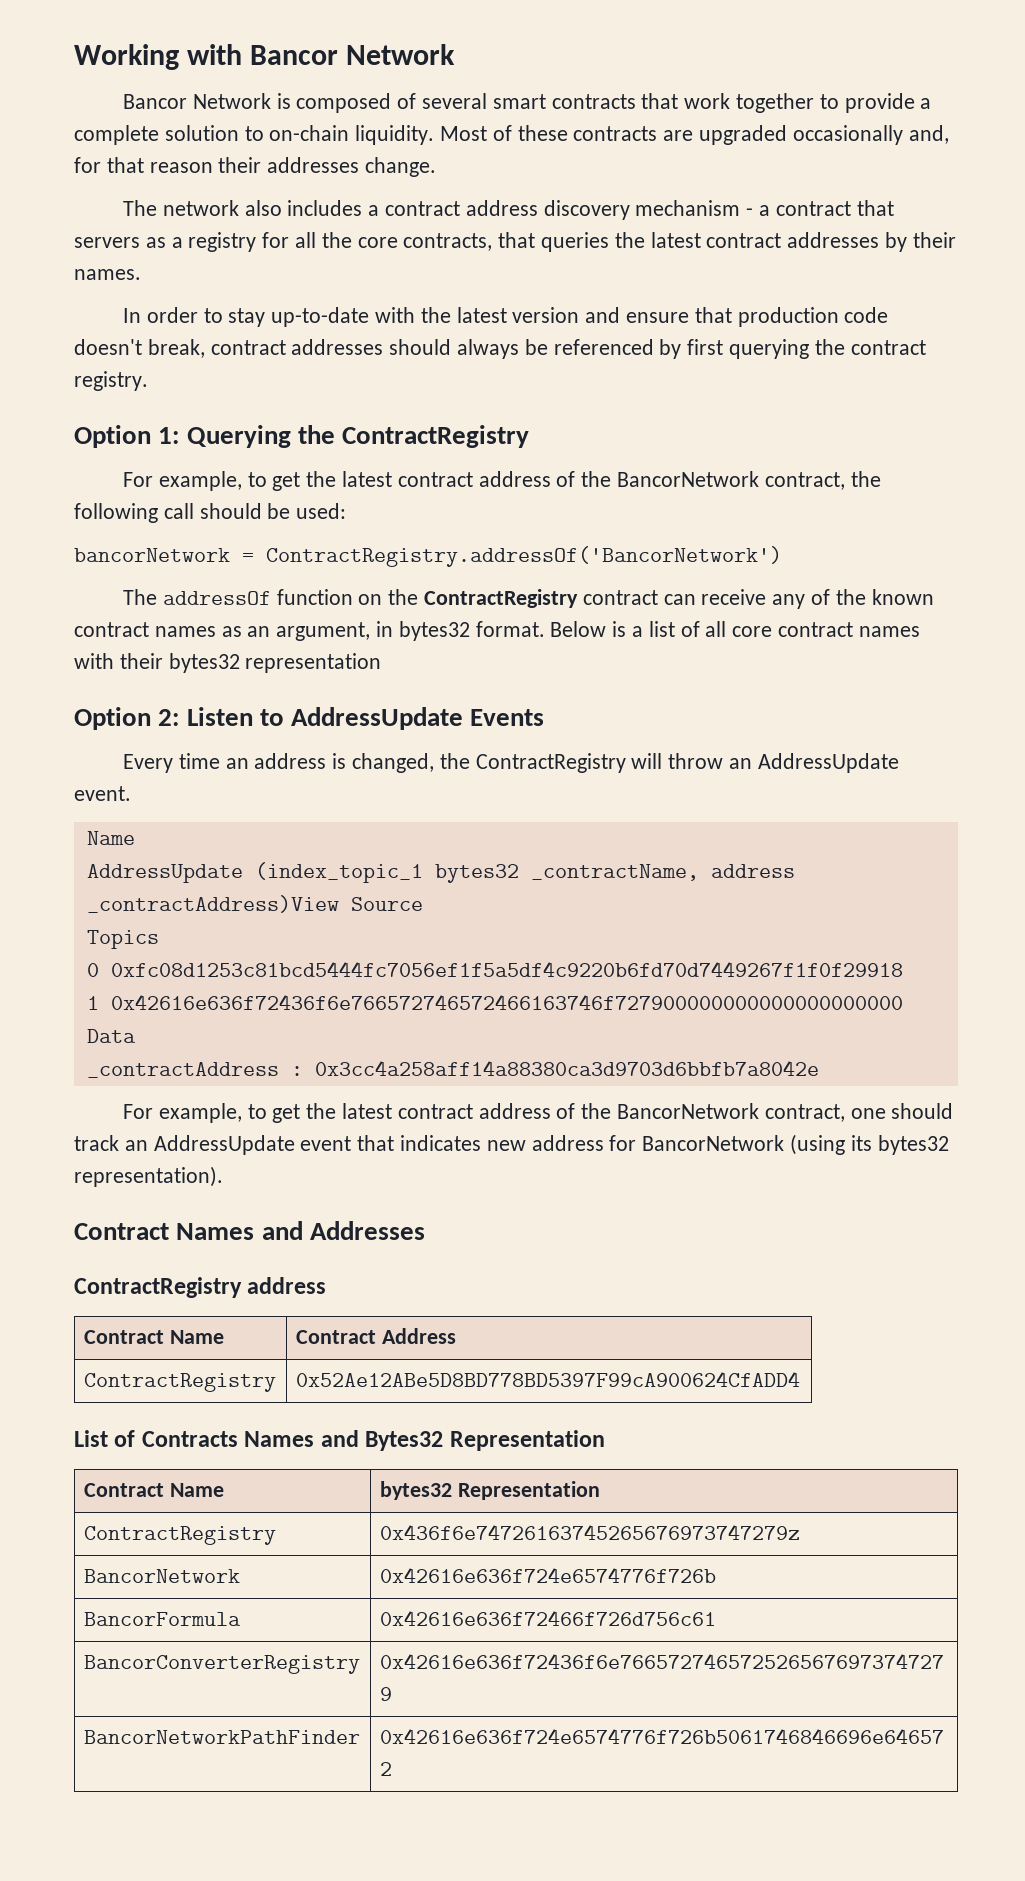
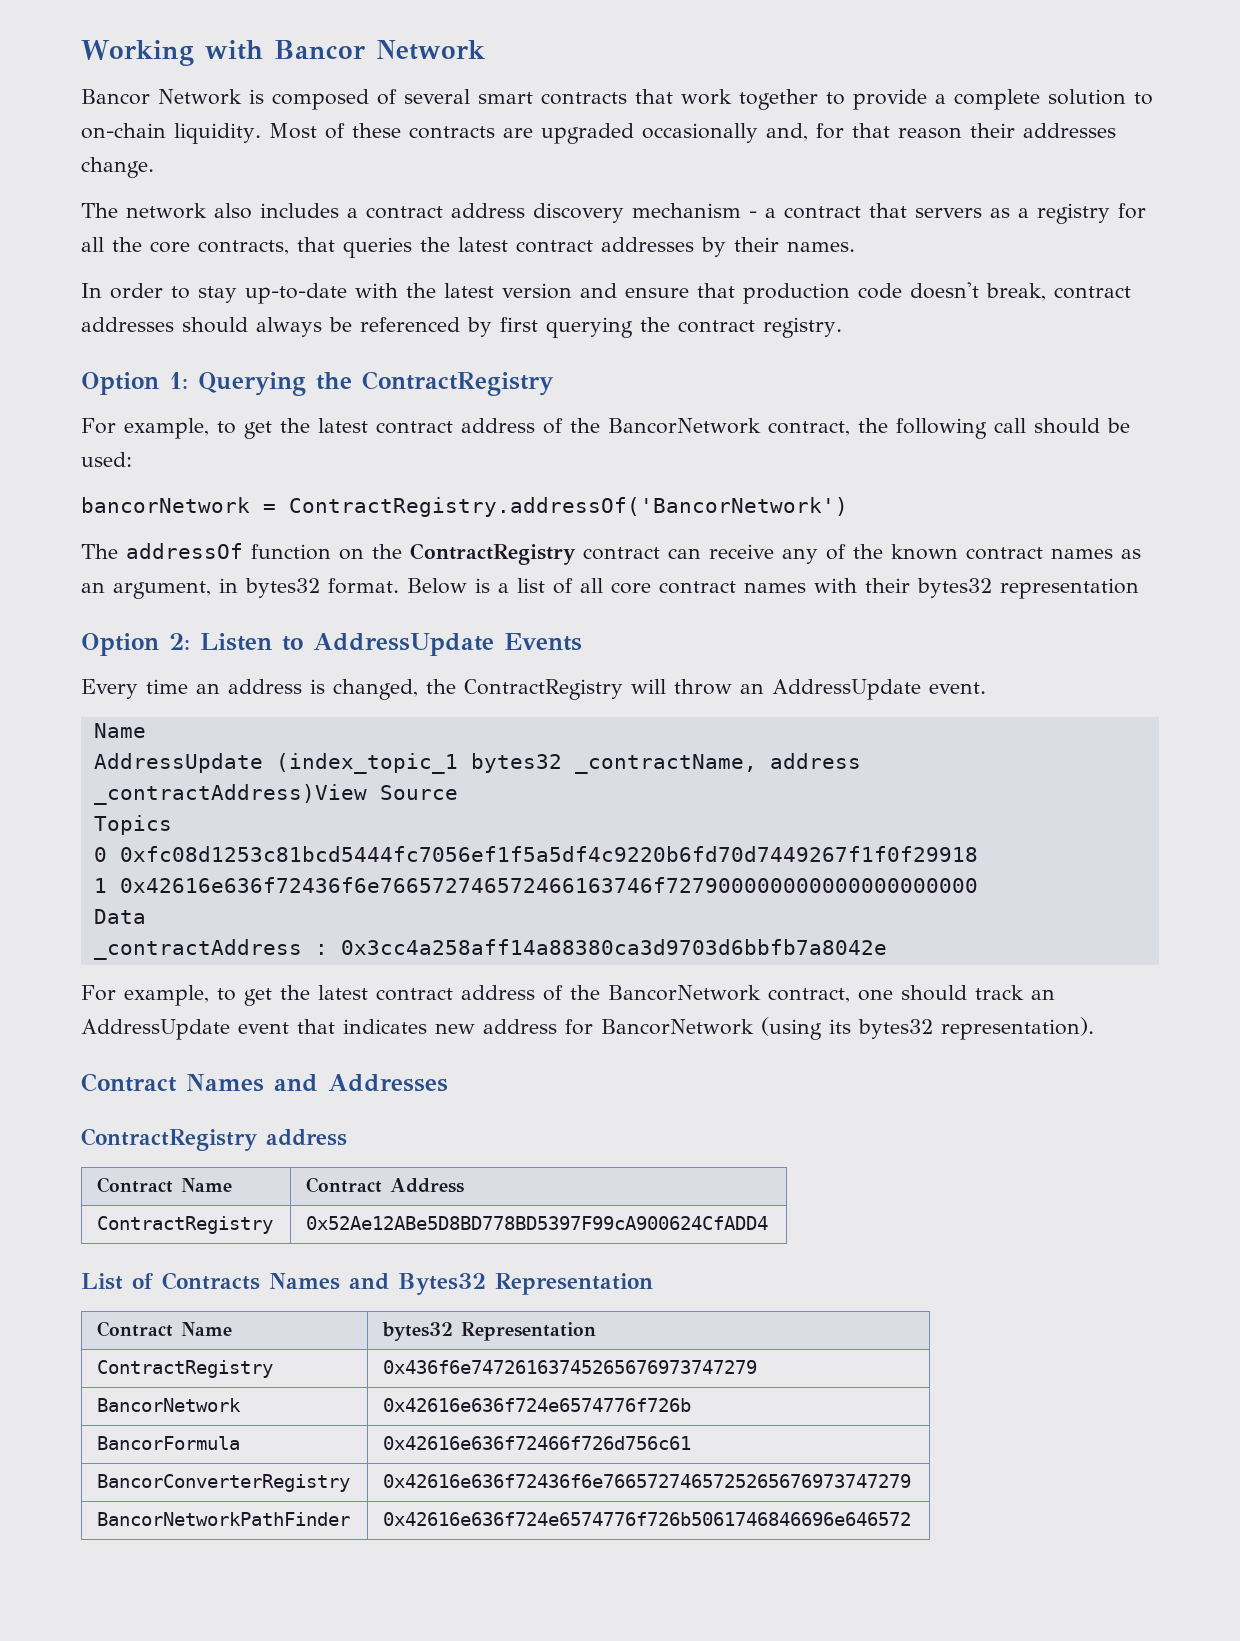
[379,1524,800,1540] 0x436f6e74726163745265676973747279z -> [383,1360,758,1374] 0x436f6e74726163745265676973747279

